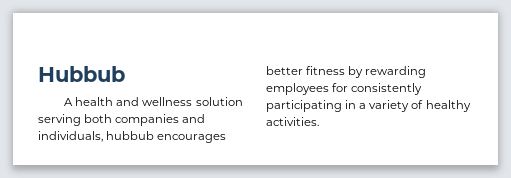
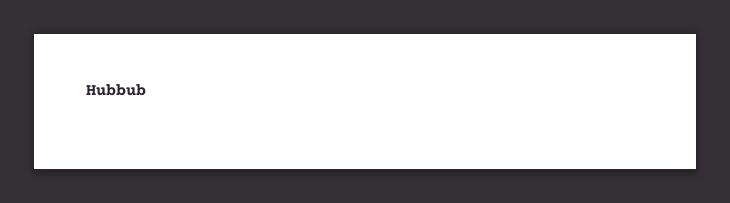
[64,97,243,106] [38,114,206,126] [38,131,227,143] [266,66,427,78] [266,83,423,95] [266,100,471,112] [266,117,319,126] // A health and wellness solution serving both companies and individuals, hubbub encourages better fitness by rewarding employees for consistently participating in a variety of healthy activities. -> (146, 90) none

